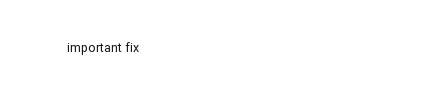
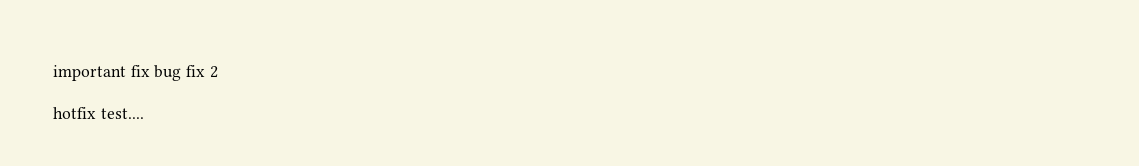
(140, 47) none -> [154,65,218,81] [53,107,144,119] bug fix 2 // hotfix test....

